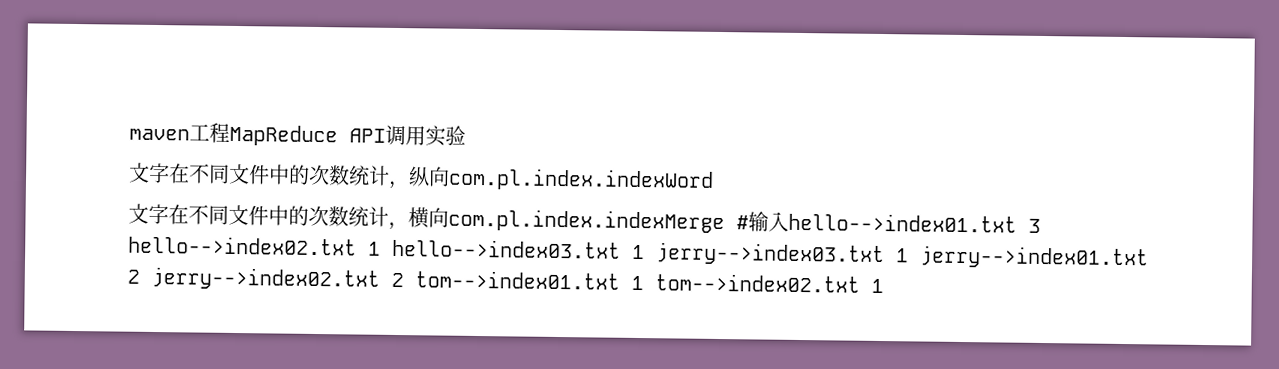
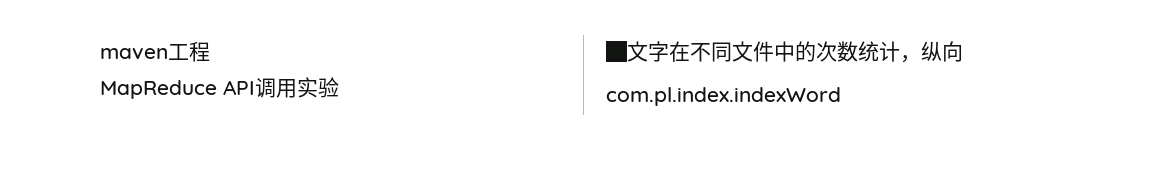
(230, 132) none -> (210, 51) //
(466, 135) none -> [606,41,627,62] █
(450, 176) none -> (963, 51) //
[128,203,1041,234] [128,235,1149,270] [127,266,884,294] // 文字在不同文件中的次数统计，横向com.pl.index.indexMerge #输入hello-->index01.txt 3 hello-->index02.txt 1 hello-->index03.txt 1 jerry-->index03.txt 1 jerry-->index01.txt 2 jerry-->index02.txt 2 tom-->index01.txt 1 tom-->index02.txt 1 -> (841, 96) none

